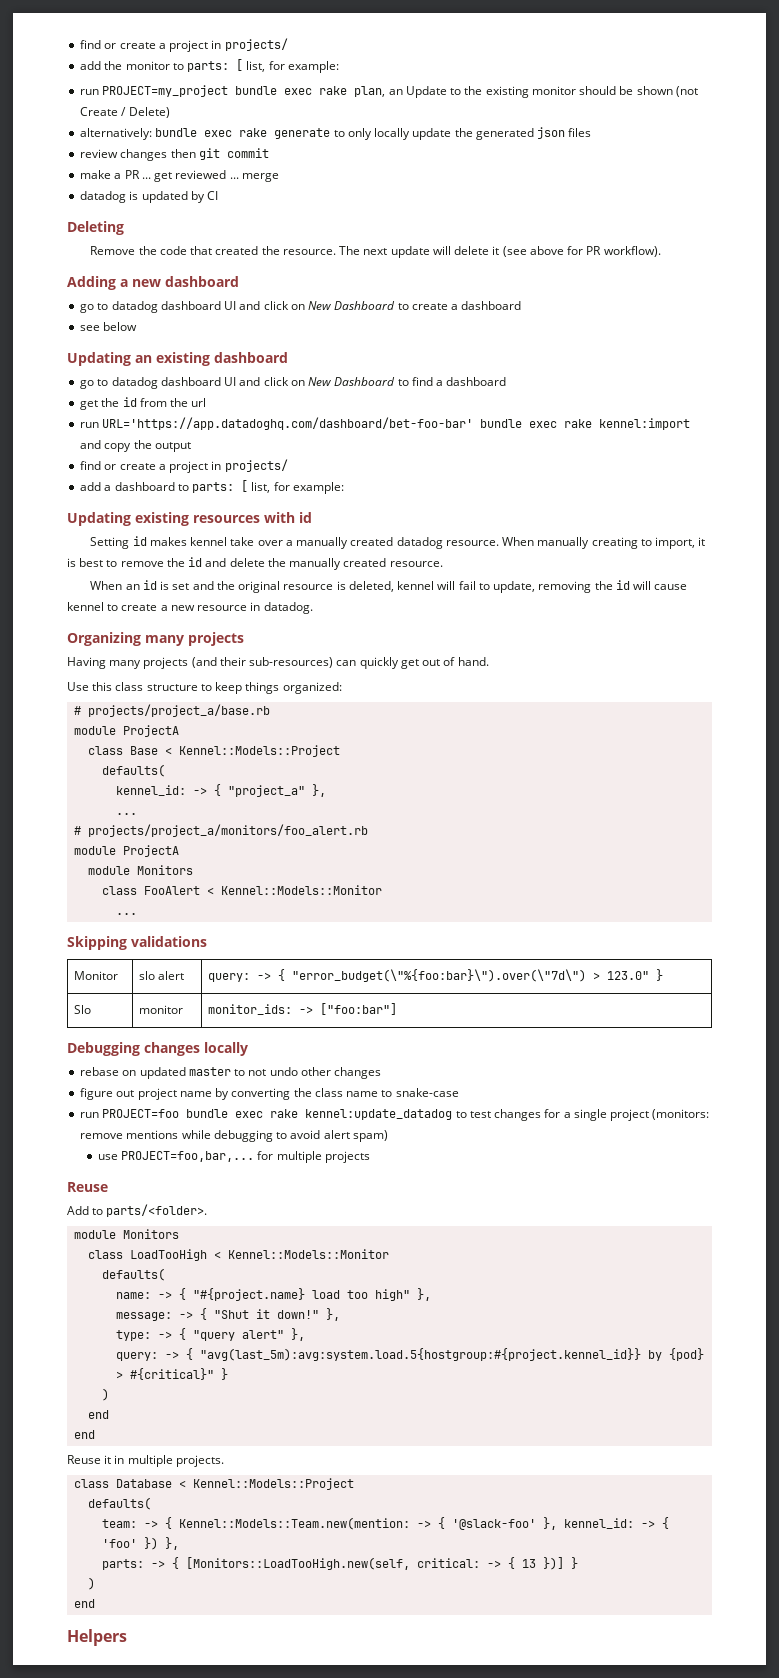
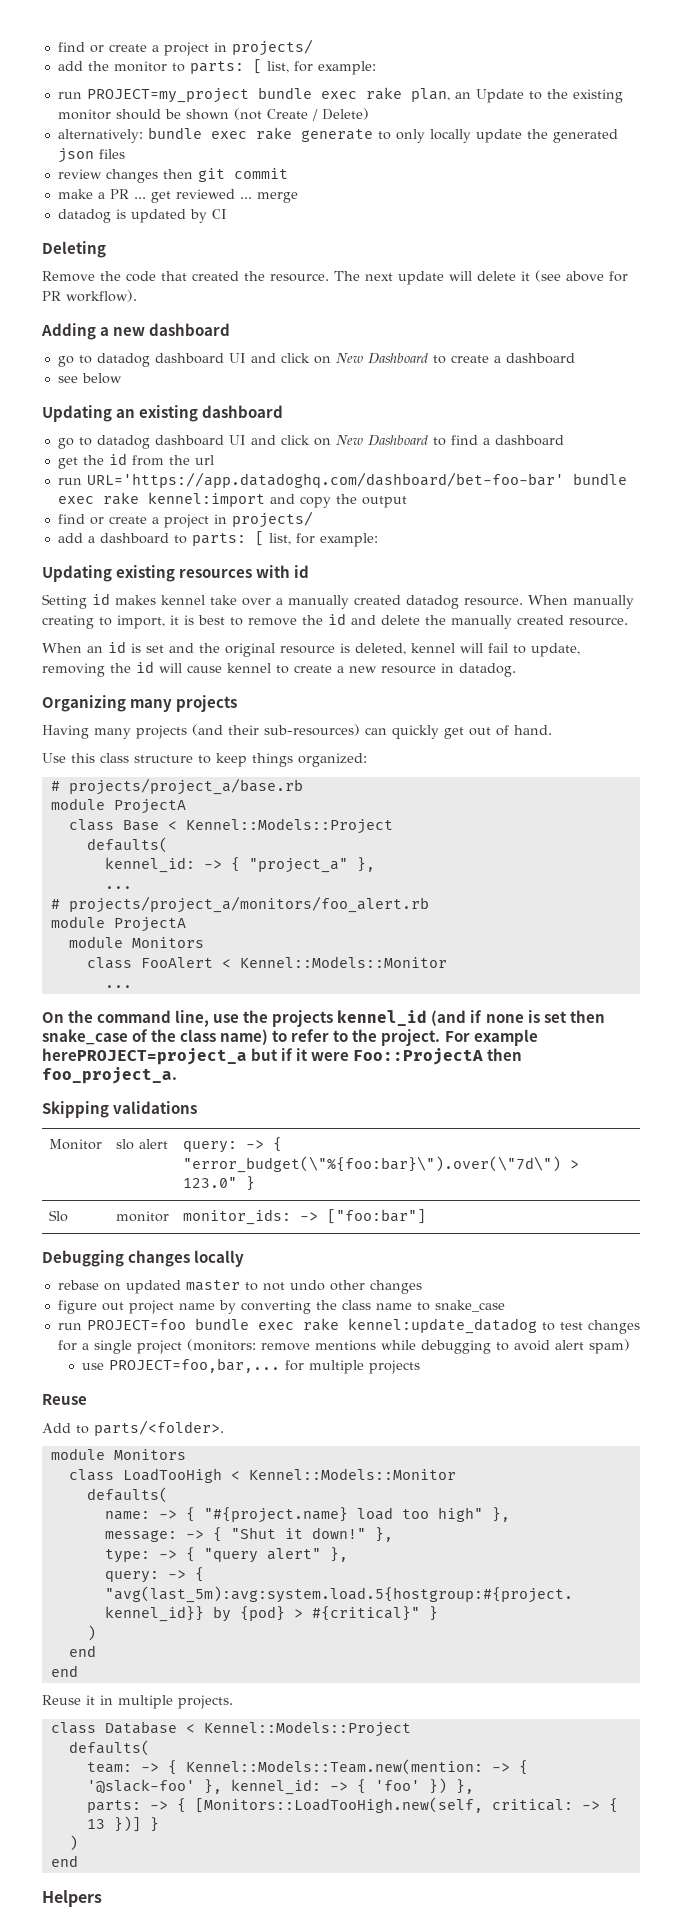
(138, 914) none -> [42,1010,605,1027] [42,1029,538,1046] [42,1048,523,1065] [42,1067,177,1084] // On the command line, use the projects kennel_id (and if none is set then snake_case of the class name) to refer to the project. For example herePROJECT=project_a but if it were Foo::ProjectA then foo_project_a.
[395,1088,459,1097] snake-case -> [434,1300,505,1312] snake_case

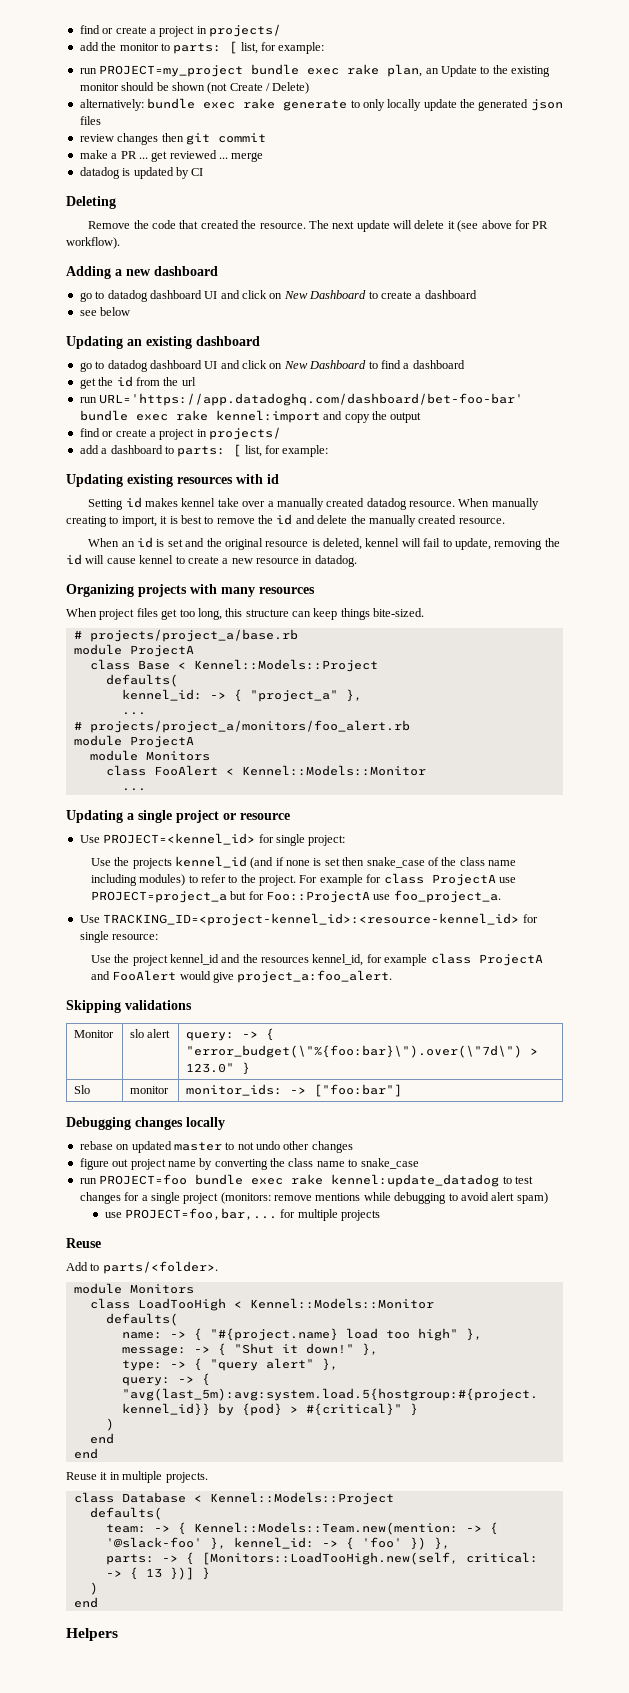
[130,695,238,712] [42,724,552,739] [42,753,211,764] many projects // Having many projects (and their sub-resources) can quickly get out of hand. // Use this class structure to -> [138,584,315,597] [66,608,311,620] projects with many resources // When project files get too long, this structure can
[298,753,367,767] organized: -> [373,608,425,617] bite-sized.
[42,1010,240,1027] On the command line, use -> [66,810,290,823] [79,833,346,846] [90,858,111,866] Updating a single project or resource // Use PROJECT=<kennel_id> for single project: // Use
[220,1029,269,1045] name) -> [488,860,517,866] [90,874,186,886] name including modules)
[42,1048,523,1065] [42,1067,177,1084] herePROJECT=project_a but if it were Foo::ProjectA then foo_project_a. -> [366,873,516,886] [90,890,501,903] [79,913,538,926] [79,931,159,943] [90,953,543,966] [90,970,393,983] for class ProjectA use PROJECT=project_a but for Foo::ProjectA use foo_project_a. // Use TRACKING_ID=<project-kennel_id>:<resource-kennel_id> for single resource: // Use the project kennel_id and the resources kennel_id, for example class ProjectA and FooAlert would give project_a:foo_alert.

